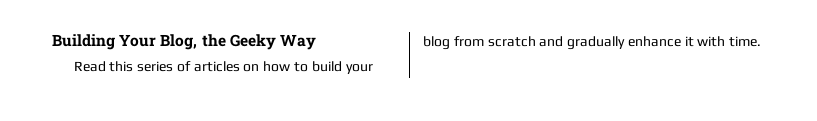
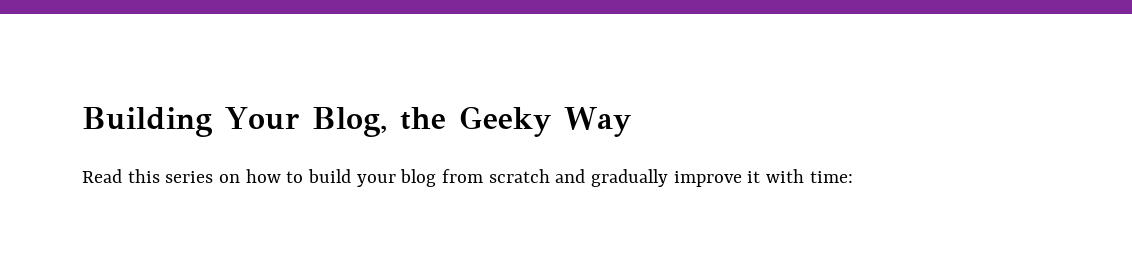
[176,61,240,72] of articles -> (214, 177) none
[627,36,681,47] enhance -> [673,171,742,187] improve
[729,36,762,47] time. -> [809,171,853,183] time:

